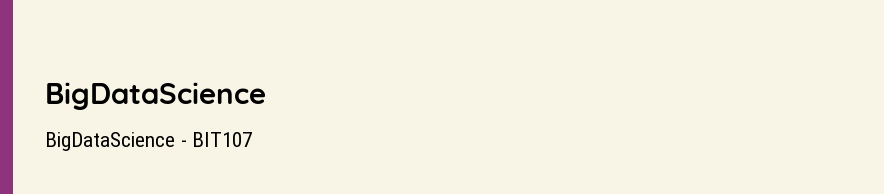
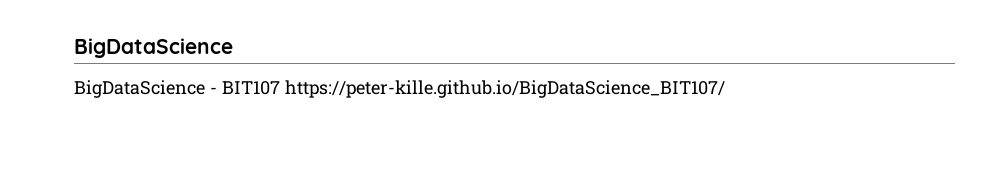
(253, 139) none -> [284,80,725,98] https://peter-kille.github.io/BigDataScience_BIT107/

